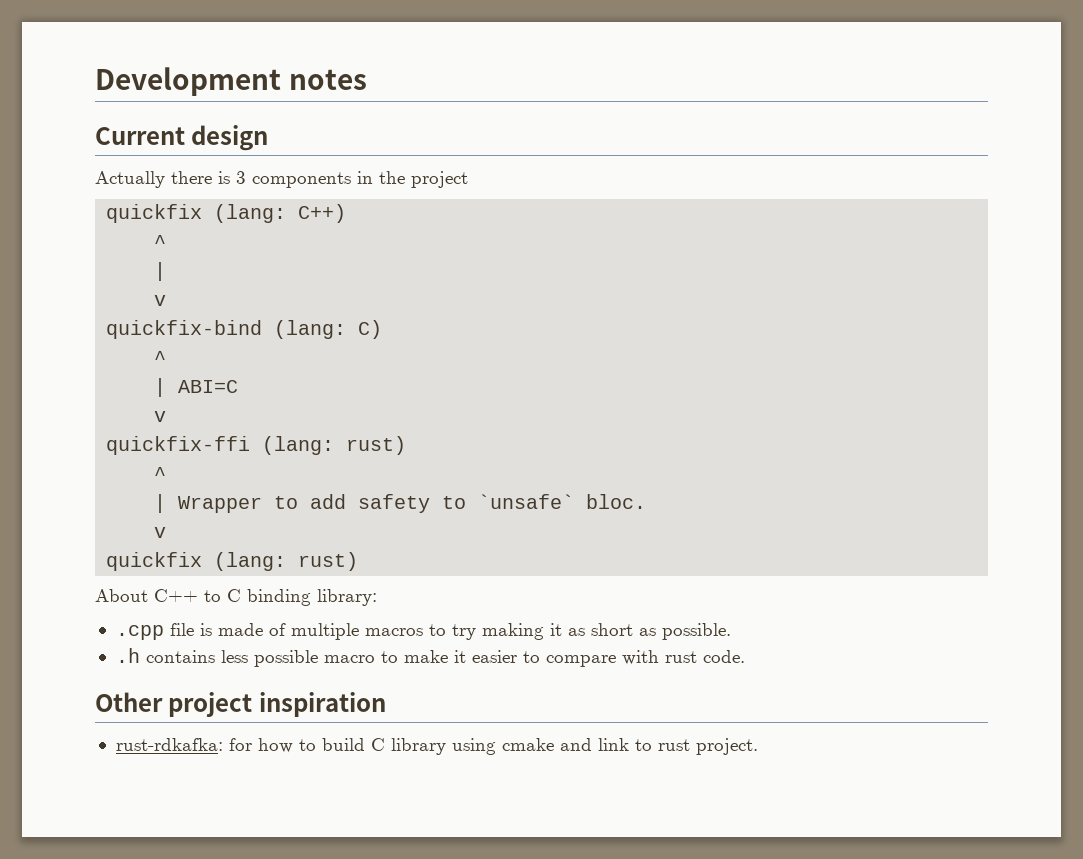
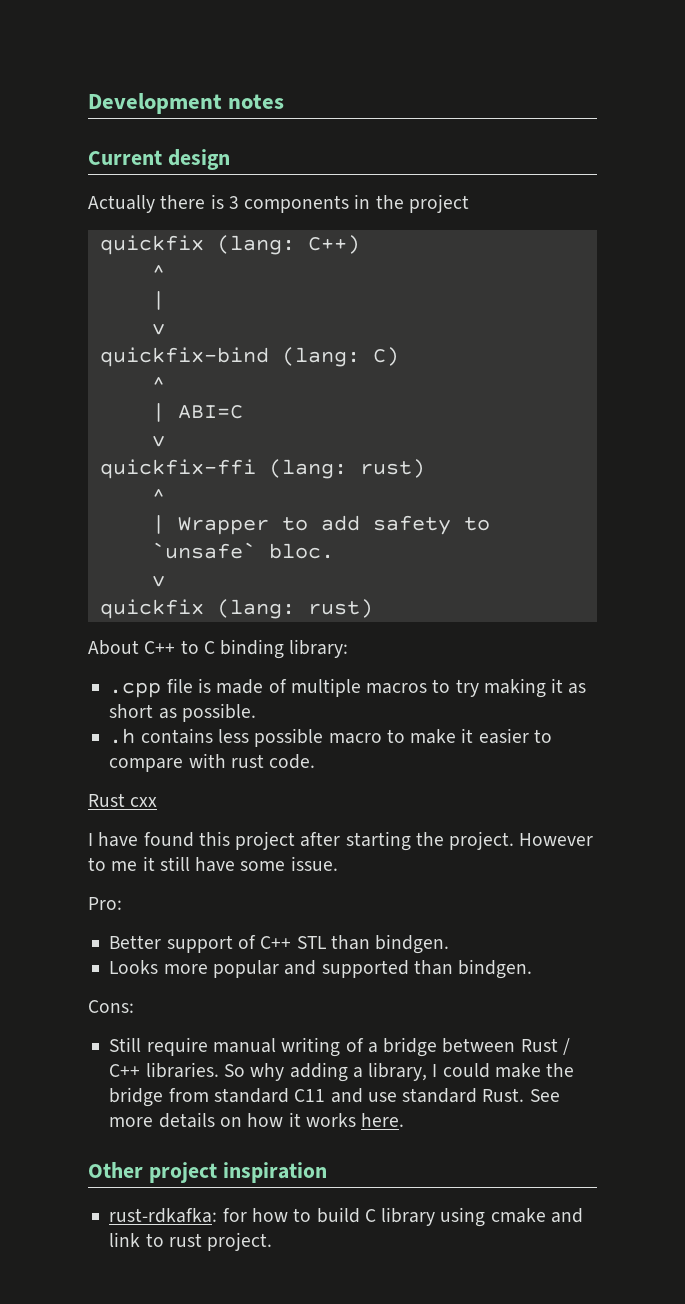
(745, 656) none -> [88,793,158,807] [88,831,594,851] [88,856,338,872] [88,897,122,910] [109,934,450,954] [109,959,533,979] [88,1000,134,1013] [109,1037,570,1057] [109,1062,575,1082] [109,1087,560,1107] [109,1112,405,1128] // Rust cxx // I have found this project after starting the project. However to me it still have some issue. // Pro: // Better support of C++ STL than bindgen. // Looks more popular and supported than bindgen. // Cons: // Still require manual writing of a bridge between Rust / C++ libraries. So why adding a library, I could make the bridge from standard C11 and use standard Rust. See more details on how it works here.

